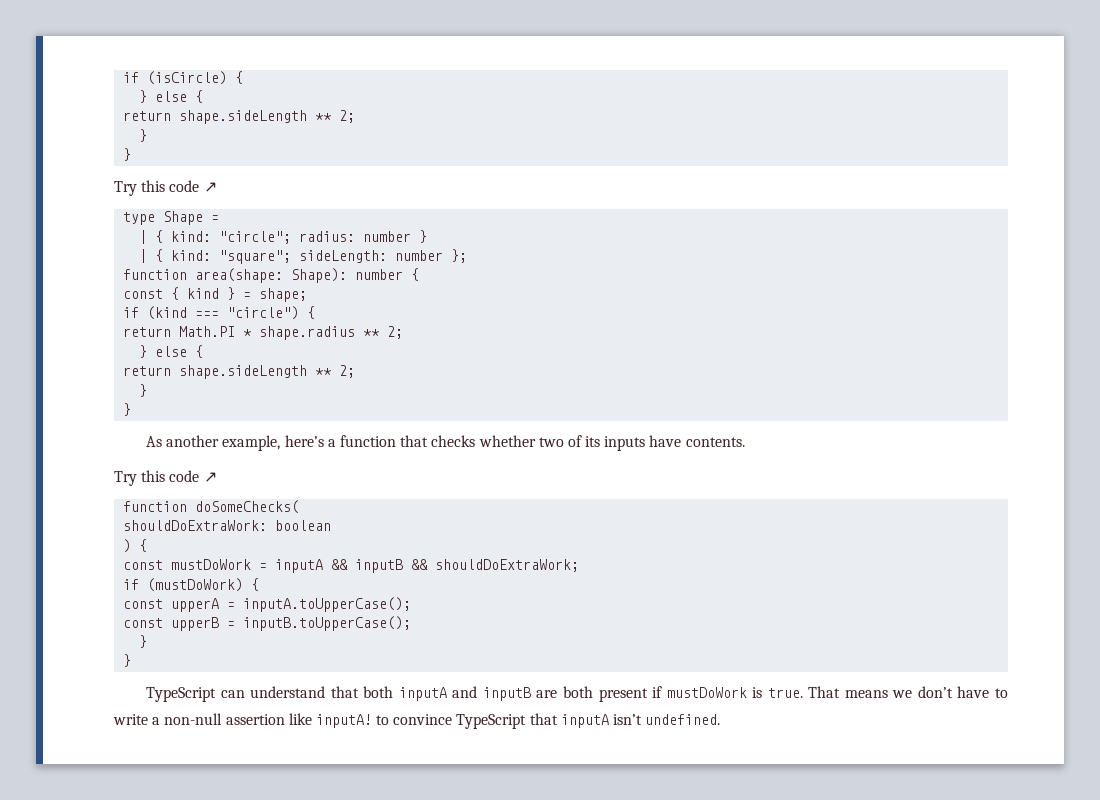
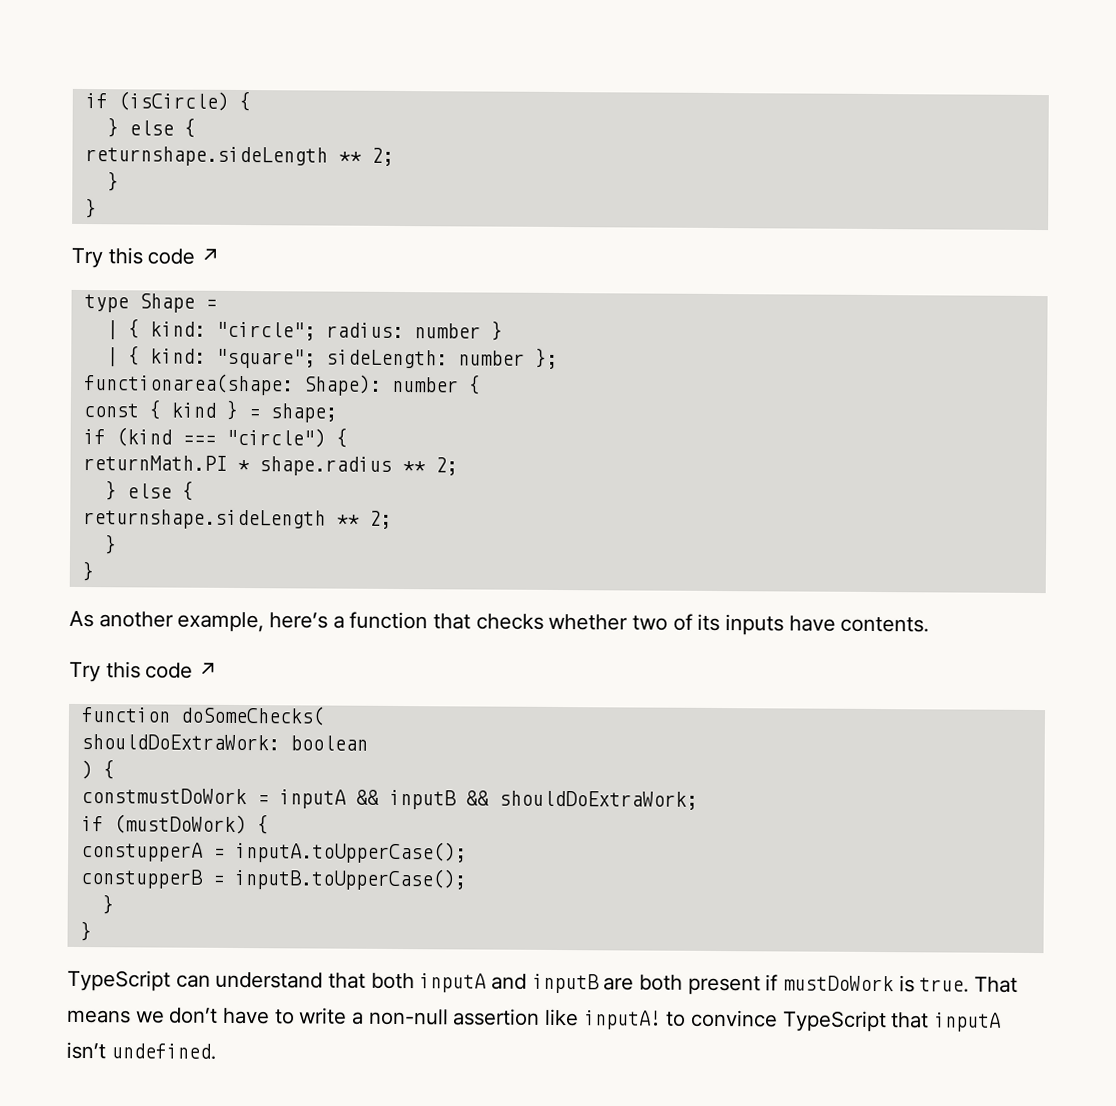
[123,110,308,124] return shape.sideLength -> [84,146,328,167] returnshape.sideLength
[123,268,284,283] function area(shape: -> [82,373,294,396] functionarea(shape:
[123,326,236,337] return Math.PI -> [82,455,227,471] returnMath.PI
[123,365,308,379] return shape.sideLength -> [82,509,326,530] returnshape.sideLength
[123,559,252,570] const mustDoWork -> [80,788,247,805] constmustDoWork
[123,598,220,612] const upperA -> [80,842,203,862] constupperA
[123,617,220,631] const upperB -> [79,869,204,889] constupperB

